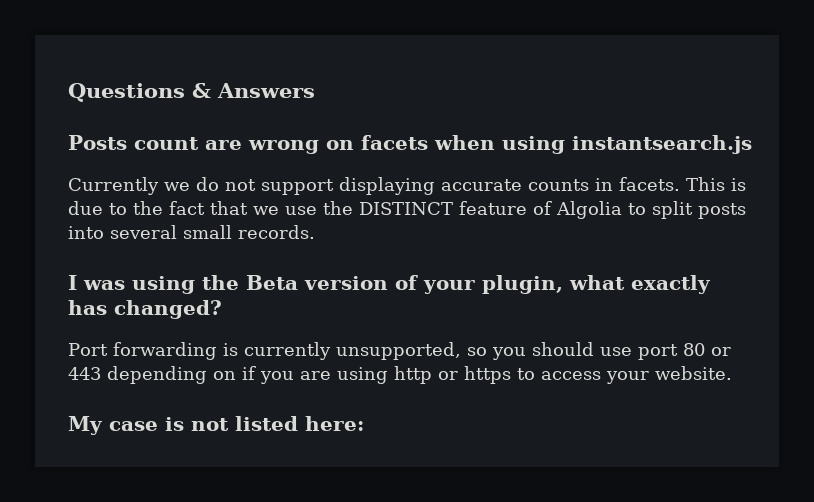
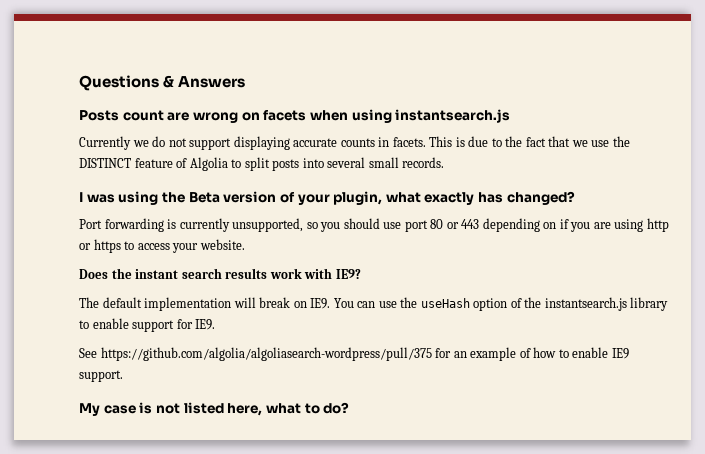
(732, 373) none -> [79,268,361,279] [79,297,669,311] [79,318,216,332] [79,347,629,361] [79,370,123,382] // Does the instant search results work with IE9? // The default implementation will break on IE9. You can use the useHash option of the instantsearch.js library to enable support for IE9. // See https://github.com/algolia/algoliasearch-wordpress/pull/375 for an example of how to enable IE9 support.
[305,416,364,431] here: -> [227,402,350,416] here, what to do?

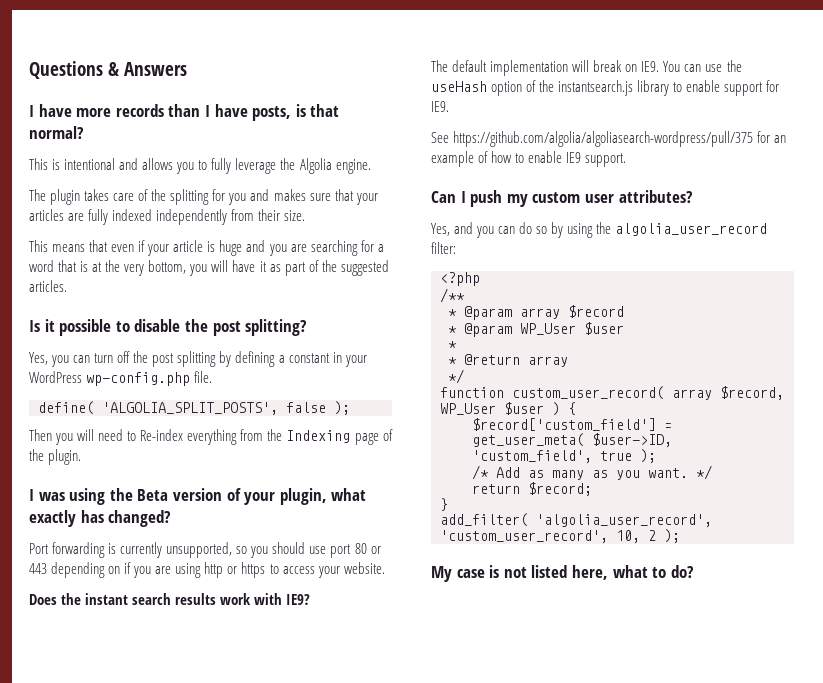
[79,109,511,123] [79,136,630,150] [79,157,445,171] Posts count are wrong on facets when using instantsearch.js // Currently we do not support displaying accurate counts in facets. This is due to the fact that we use the DISTINCT feature of Algolia to split posts into several small records. -> [29,104,340,121] [29,126,84,139] [29,158,371,174] [29,189,378,205] [29,209,306,225] [29,240,384,256] [29,260,389,276] [29,280,67,292] [29,319,308,336] [29,351,367,367] [29,371,213,386] [38,401,350,415] [29,429,393,445] [29,449,82,465] I have more records than I have posts, is that normal? // This is intentional and allows you to fully leverage the Algolia engine. // The plugin takes care of the splitting for you and makes sure that your articles are fully indexed independently from their size. // This means that even if your article is huge and you are searching for a word that is at the very bottom, you will have it as part of the suggested articles. // Is it possible to disable the post splitting? // Yes, you can turn off the post splitting by defining a constant in your WordPress wp-config.php file. // define( 'ALGOLIA_SPLIT_POSTS', false ); // Then you will need to Re-index everything from the Indexing page of the plugin.
(123, 376) none -> [431,190,693,207] [431,222,768,238] [431,242,456,254] [440,272,480,286] [440,288,465,303] [448,305,624,320] [448,322,624,337] [448,341,457,349] [448,354,568,367] [448,369,464,384] [440,386,784,400] [440,402,576,416] [472,418,672,431] [472,433,672,447] [472,449,656,463] [472,465,712,480] [472,482,592,496] [440,498,448,511] [440,513,712,527] [440,529,680,543] // Can I push my custom user attributes? // Yes, and you can do so by using the algolia_user_record filter: // <?php // /** // * @param array $record // * @param WP_User $user // * // * @return array // */ // function custom_user_record( array $record, WP_User $user ) { // $record['custom_field'] = get_user_meta( $user->ID, 'custom_field', true ); // /* Add as many as you want. */ // return $record; // } // add_filter( 'algolia_user_record', 'custom_user_record', 10, 2 );

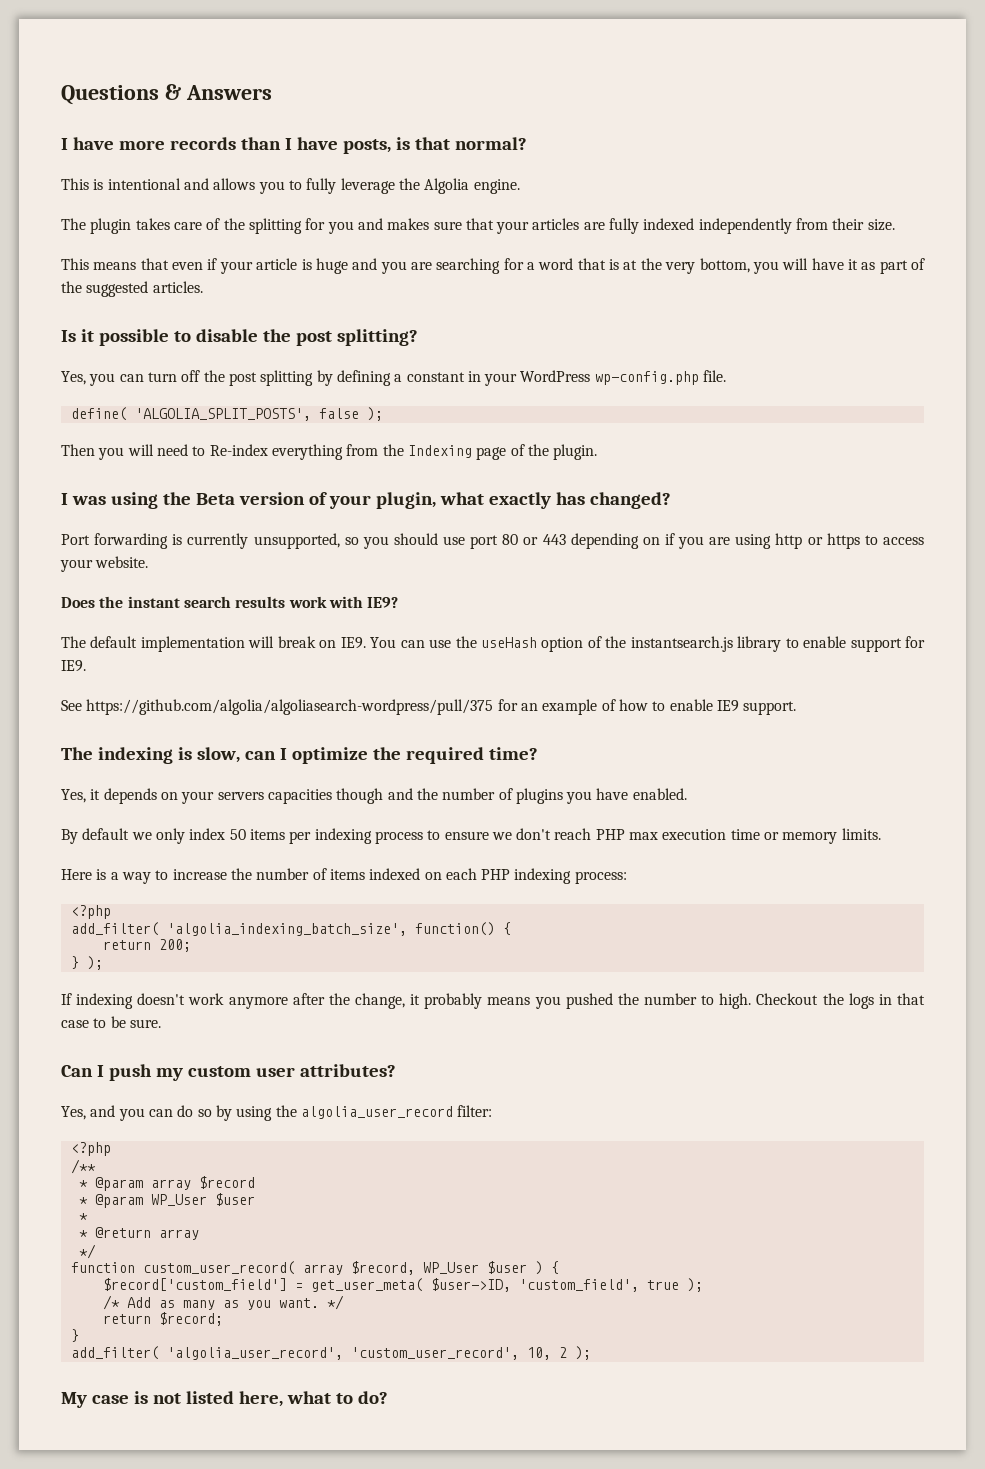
(627, 160) none -> [61,747,538,764] [61,788,687,804] [61,828,881,844] [61,868,627,884] [70,905,111,919] [70,922,511,936] [102,939,191,952] [70,956,103,970] [61,993,925,1009] [61,1016,161,1028] // The indexing is slow, can I optimize the required time? // Yes, it depends on your servers capacities though and the number of plugins you have enabled. // By default we only index 50 items per indexing process to ensure we don't reach PHP max execution time or memory limits. // Here is a way to increase the number of items indexed on each PHP indexing process: // <?php // add_filter( 'algolia_indexing_batch_size', function() { // return 200; // } ); // If indexing doesn't work anymore after the change, it probably means you pushed the number to high. Checkout the logs in that case to be sure.

